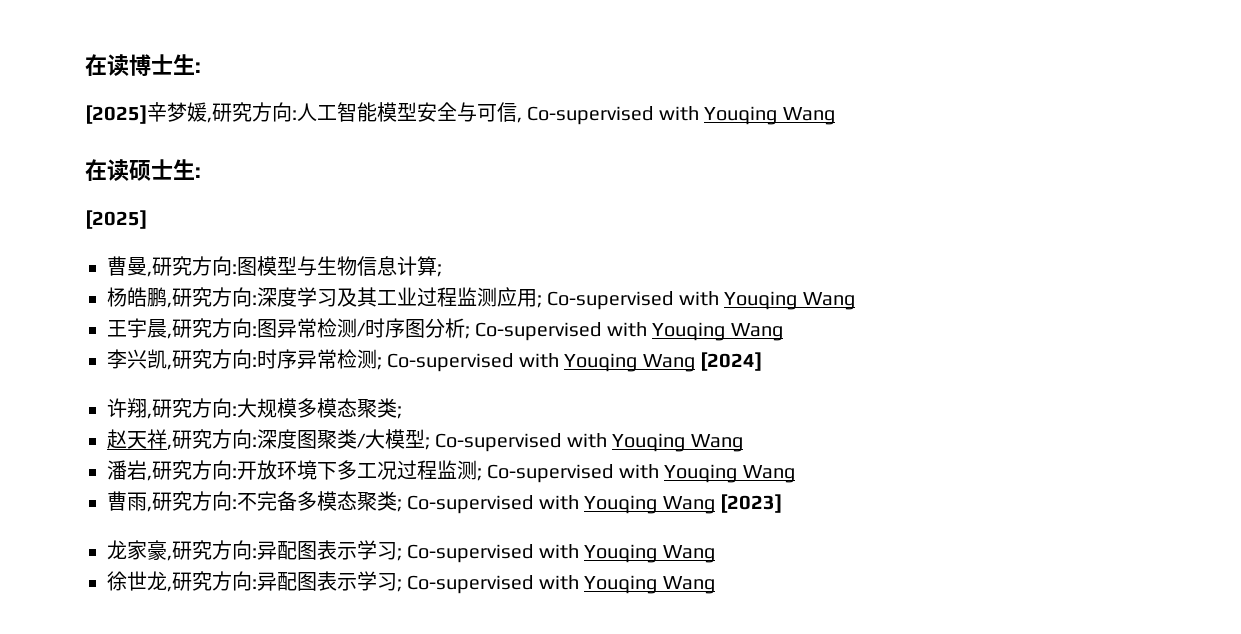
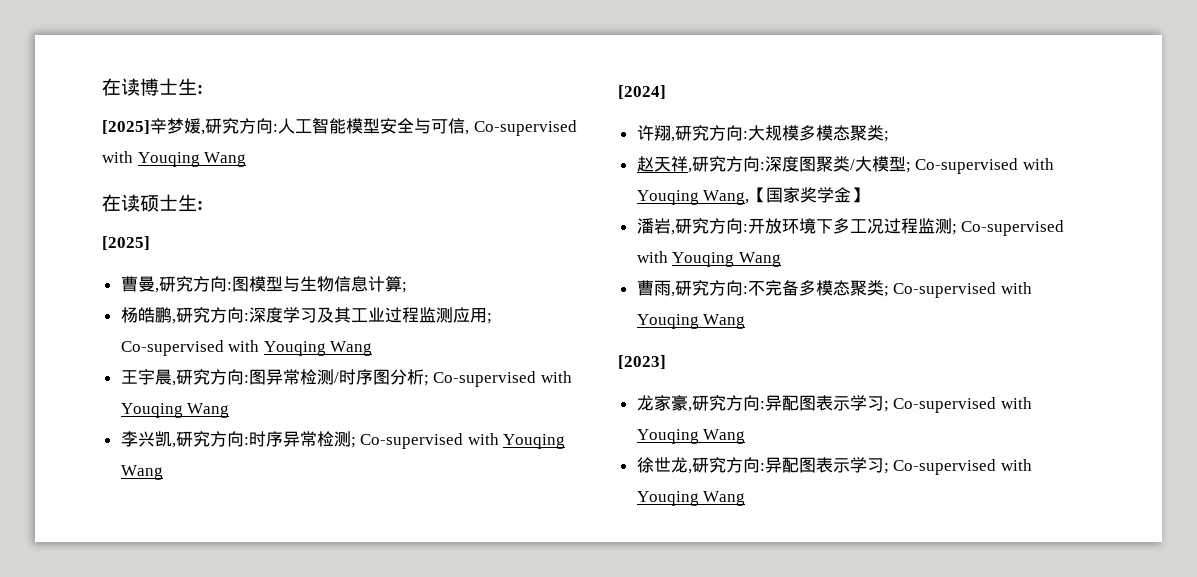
(695, 363) none -> (163, 472) //
[690,434,743,452] Wang -> [703,187,869,205] Wang,【国家奖学金】
(715, 505) none -> (746, 321) //

